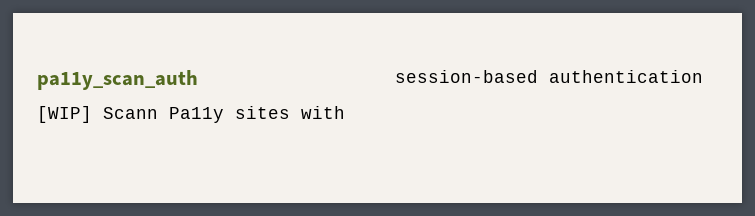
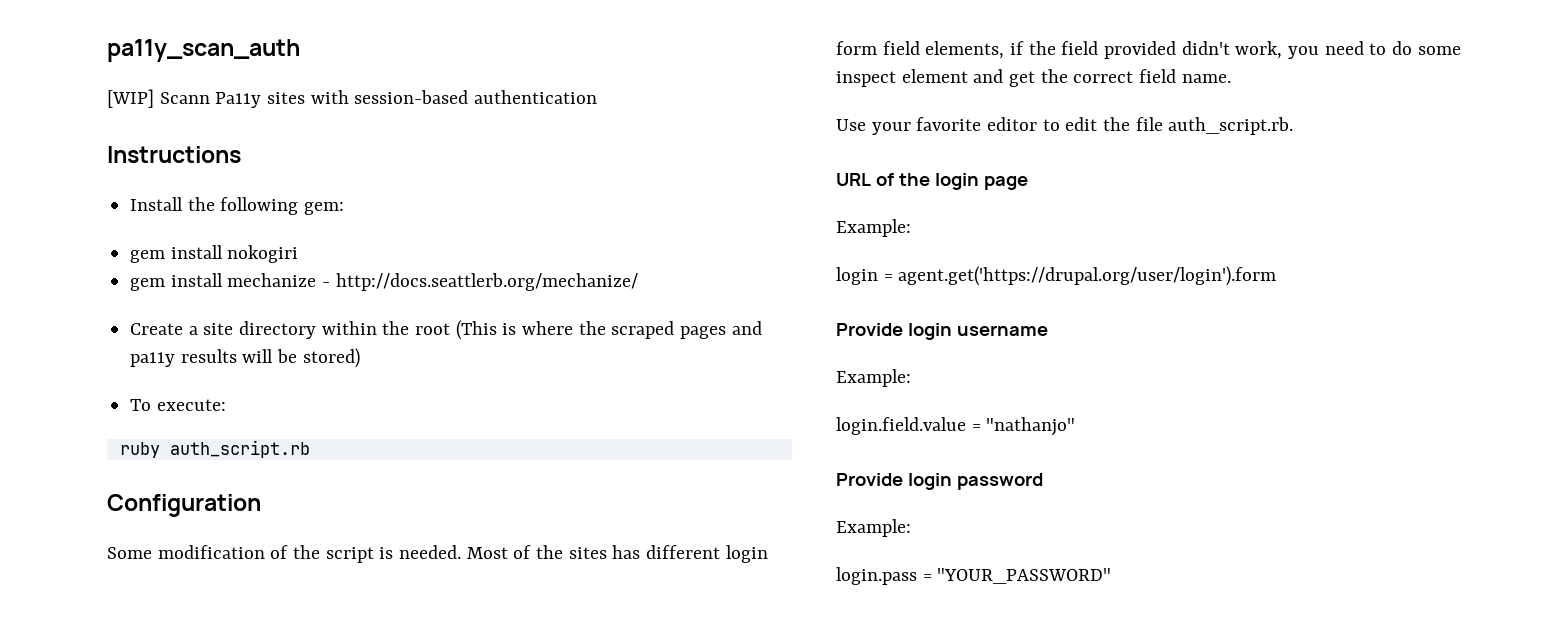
(703, 76) none -> [107,146,241,163] [130,197,345,215] [130,245,299,263] [130,273,638,291] [130,320,762,340] [130,348,360,368] [130,399,226,411] [119,440,310,458] [107,494,261,517] [107,545,768,563] [836,41,1461,59] [836,69,1231,87] [836,117,1294,135] [836,173,1028,190] [836,219,911,237] [836,266,1277,286] [836,323,1048,340] [836,369,911,387] [836,417,1076,436] [836,473,1043,490] [836,519,911,537] [836,567,1112,585] // Instructions // Install the following gem: // gem install nokogiri // gem install mechanize - http://docs.seattlerb.org/mechanize/ // Create a site directory within the root (This is where the scraped pages and pa11y results will be stored) // To execute: // ruby auth_script.rb // Configuration // Some modification of the script is needed. Most of the sites has different login form field elements, if the field provided didn't work, you need to do some inspect element and get the correct field name. // Use your favorite editor to edit the file auth_script.rb. // URL of the login page // Example: // login = agent.get('https://drupal.org/user/login').form // Provide login username // Example: // login.field.value = "nathanjo" // Provide login password // Example: // login.pass = "YOUR_PASSWORD"

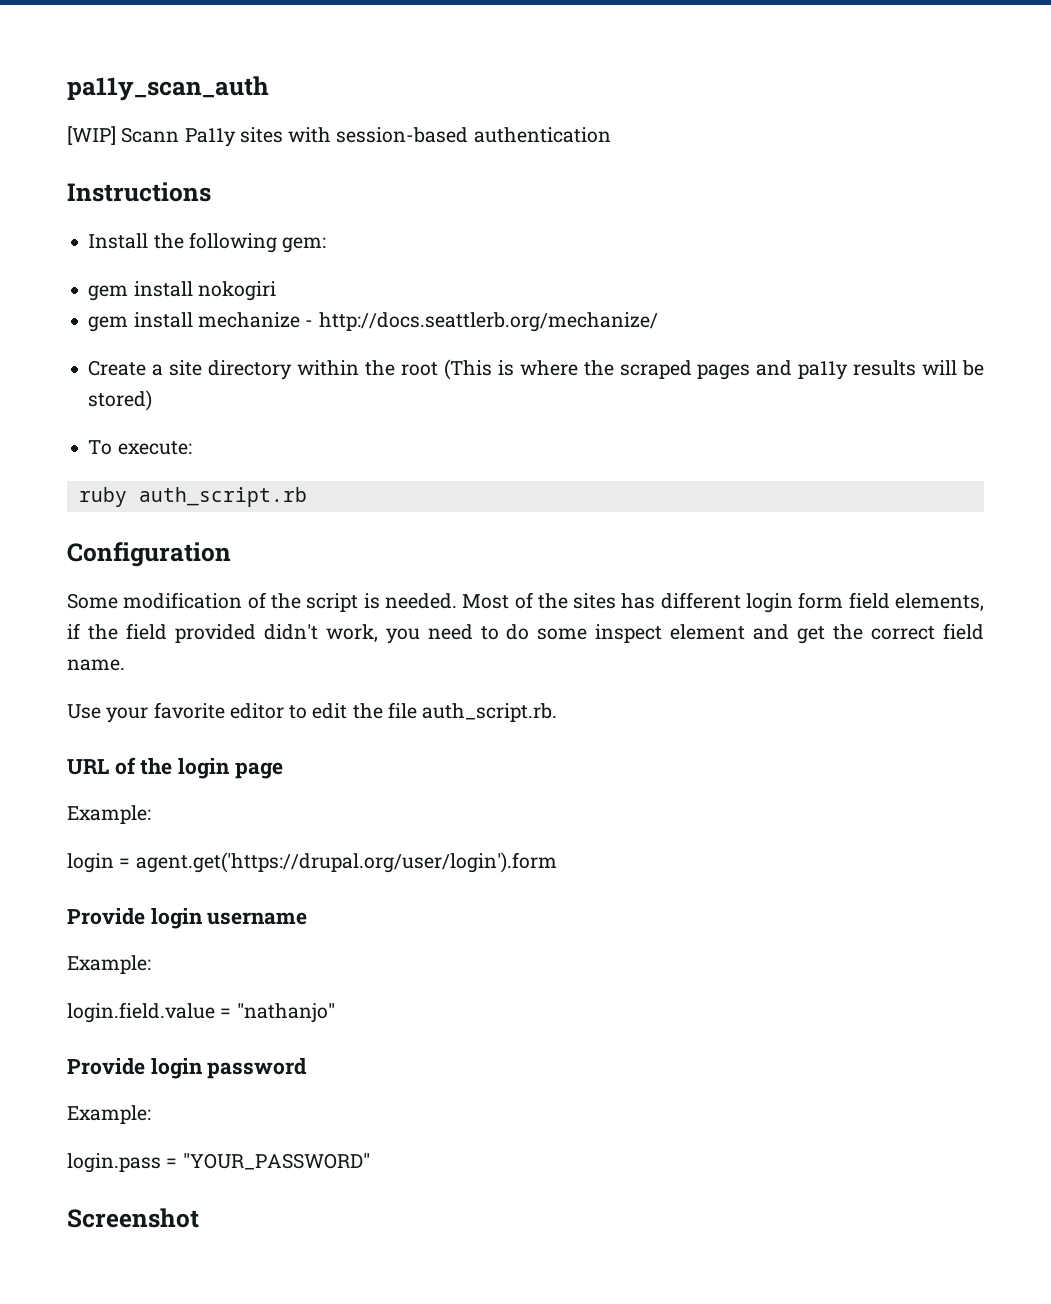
(1112, 576) none -> [67,1208,199,1228] // Screenshot

